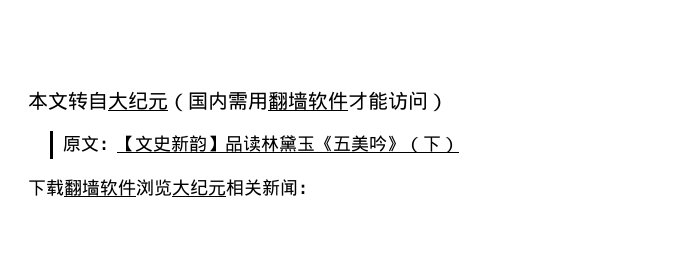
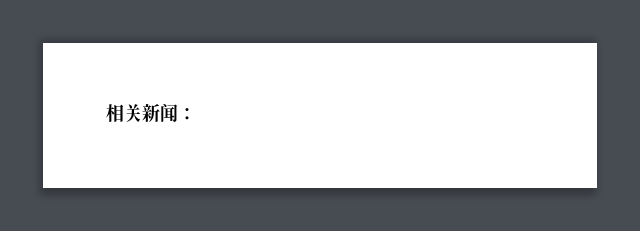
[28,91,448,112] [62,135,459,153] [28,179,226,196] 本文转自大纪元（国内需用翻墙软件才能访问） // 原文：【文史新韵】品读林黛玉《五美吟》（下） // 下载翻墙软件浏览大纪元 -> (106, 113) none

